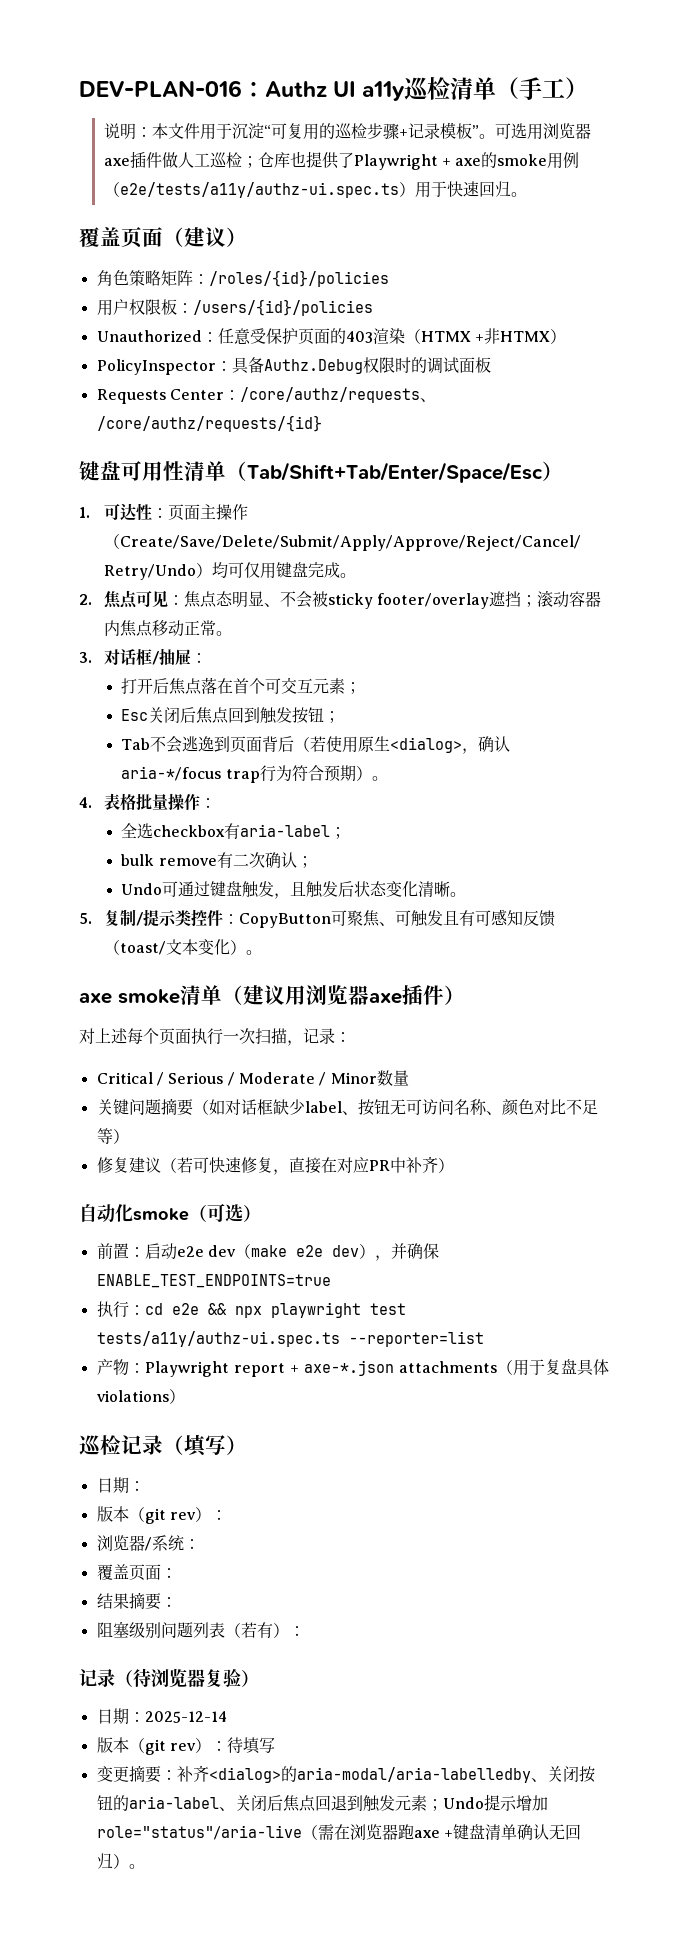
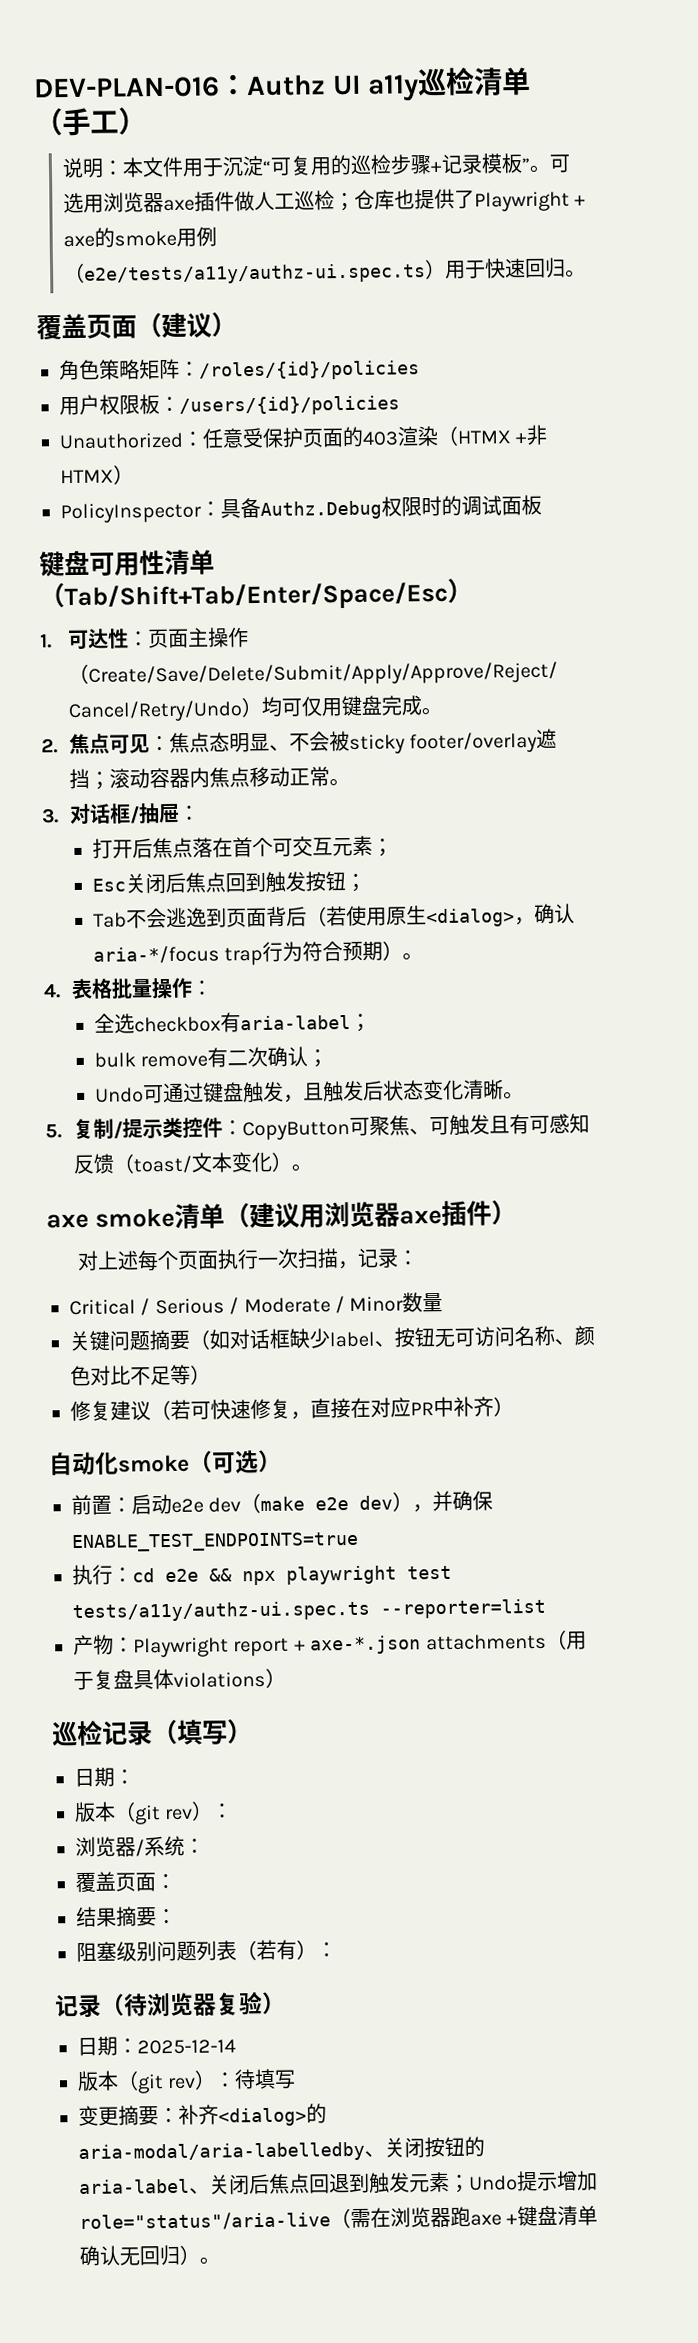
[96,387,436,404] [96,415,322,432] // Requests Center：/core/authz/requests、/core/authz/requests/{id} -> (542, 505) none

